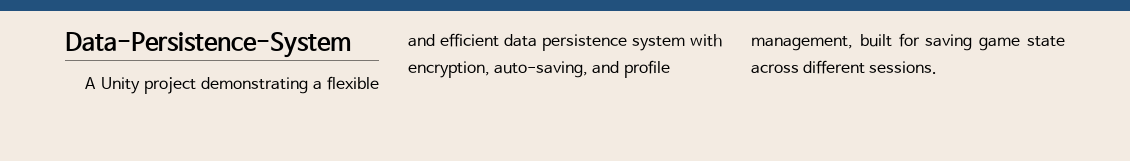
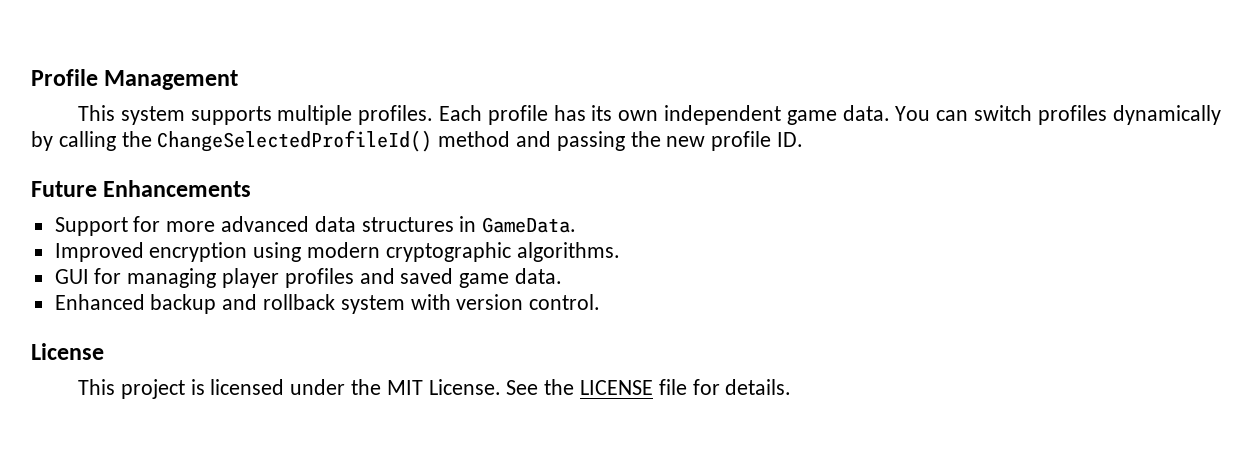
[65,32,351,58] [85,76,379,94] [408,33,722,51] [408,60,670,78] [751,33,1065,51] [751,60,938,74] Data-Persistence-System // A Unity project demonstrating a flexible and efficient data persistence system with encryption, auto-saving, and profile management, built for saving game state across different sessions. -> [31,69,239,90] [77,105,1221,125] [31,130,804,152] [31,180,252,197] [54,216,577,236] [54,242,620,262] [54,268,563,288] [54,294,601,314] [31,343,104,360] [77,379,792,399] Profile Management // This system supports multiple profiles. Each profile has its own independent game data. You can switch profiles dynamically by calling the ChangeSelectedProfileId() method and passing the new profile ID. // Future Enhancements // Support for more advanced data structures in GameData. // Improved encryption using modern cryptographic algorithms. // GUI for managing player profiles and saved game data. // Enhanced backup and rollback system with version control. // License // This project is licensed under the MIT License. See the LICENSE file for details.

